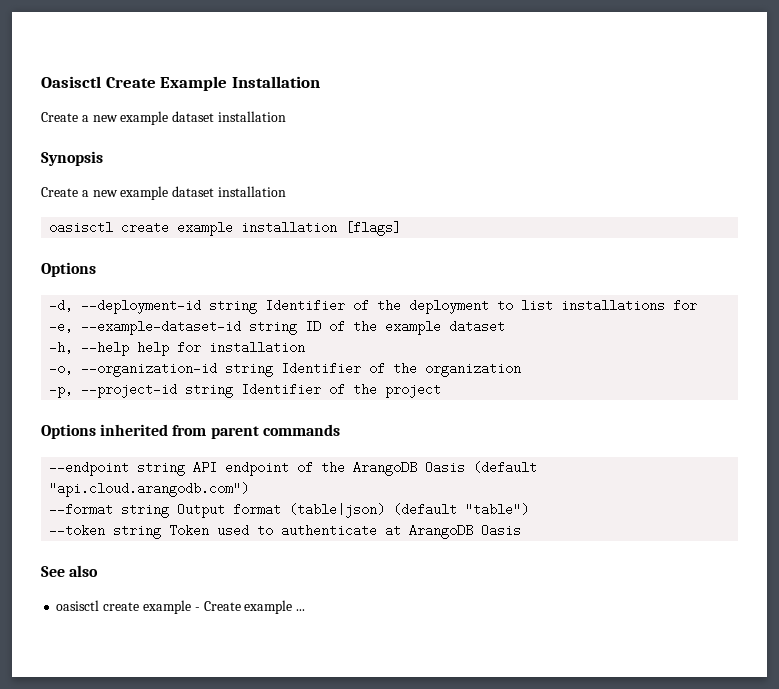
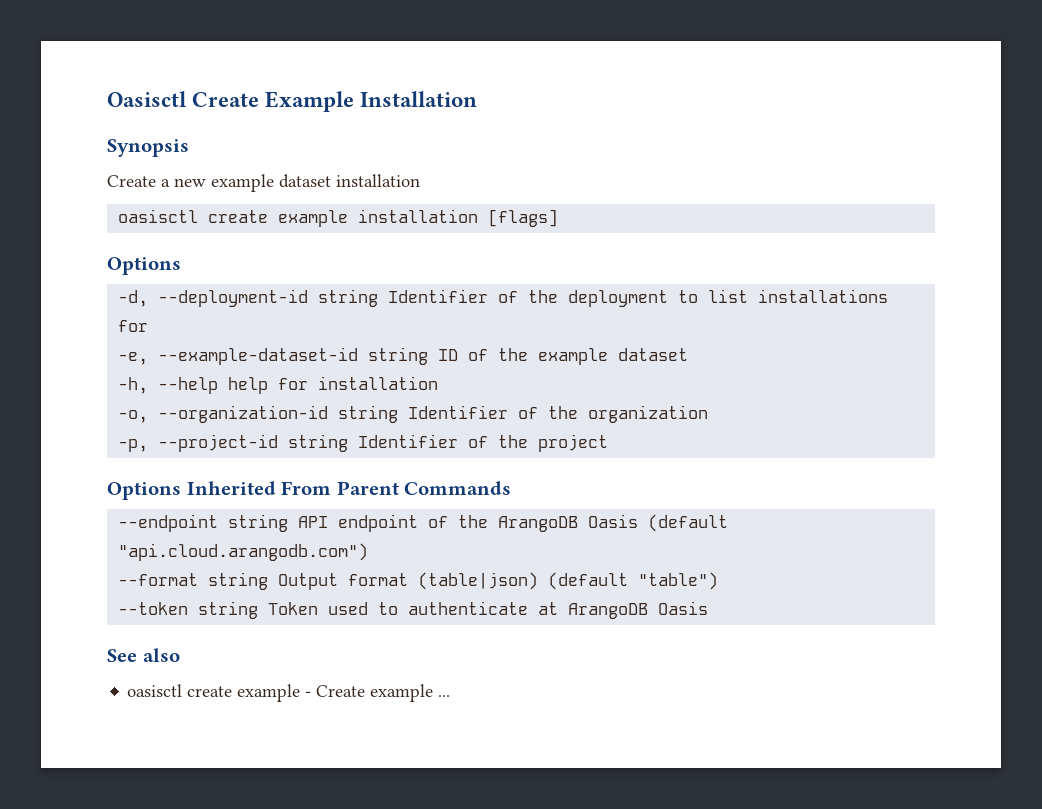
[41,111,286,125] // Create a new example dataset installation -> (478, 99) none
[100,424,340,439] inherited from parent commands -> [186,481,512,495] Inherited From Parent Commands

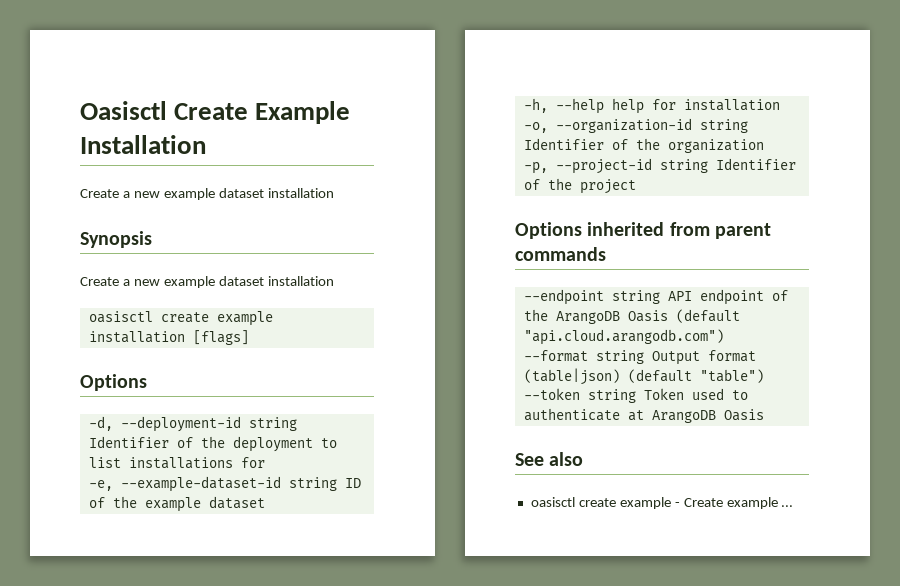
(478, 99) none -> [80,188,334,200] // Create a new example dataset installation
[186,481,512,495] Inherited From Parent Commands -> [587,222,771,239] [515,247,606,261] inherited from parent commands

